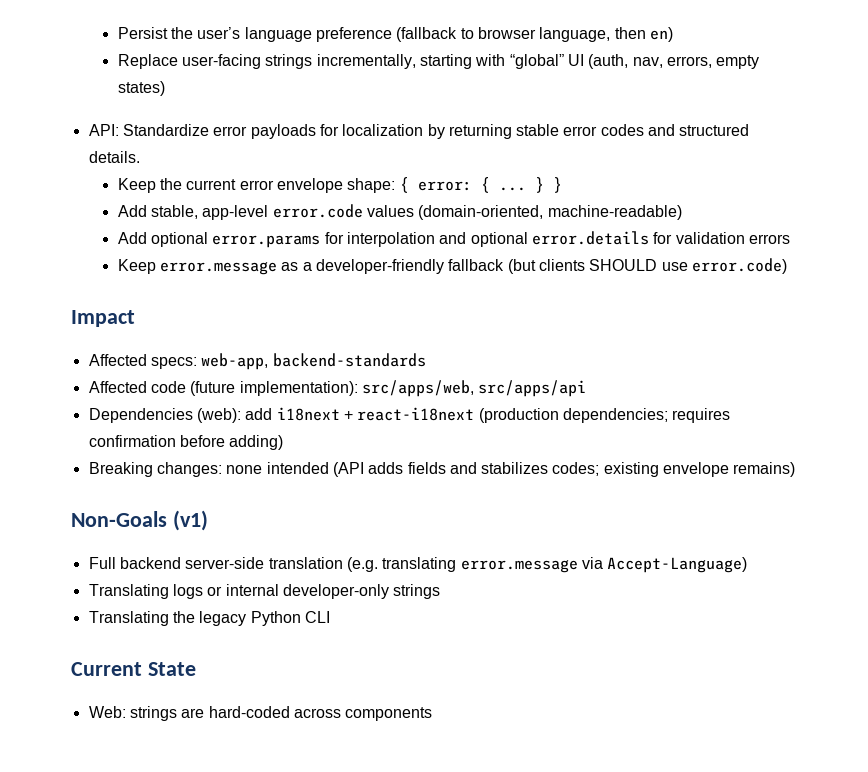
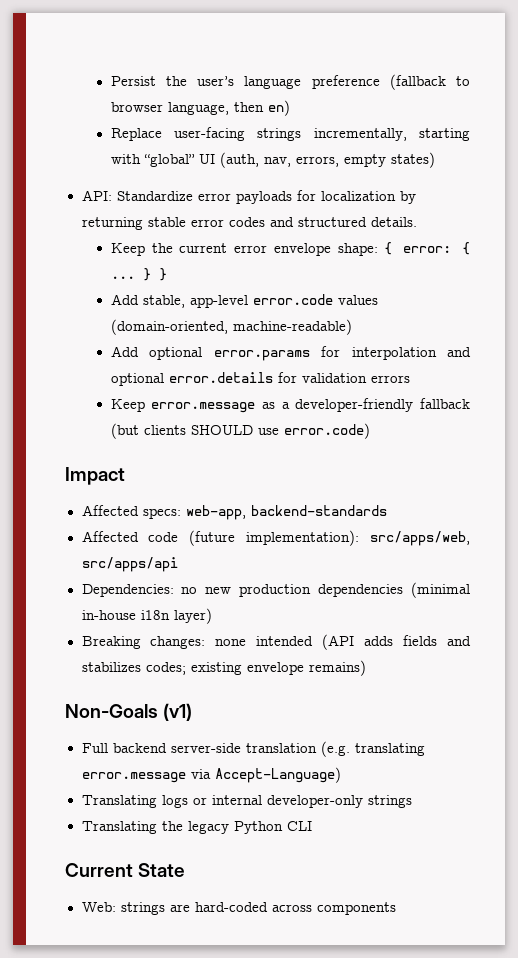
[88,407,731,423] [88,435,284,450] Dependencies (web): add i18next + react-i18next (production dependencies; requires confirmation before adding) -> [81,582,470,598] [81,608,212,624] Dependencies: no new production dependencies (minimal in-house i18n layer)

